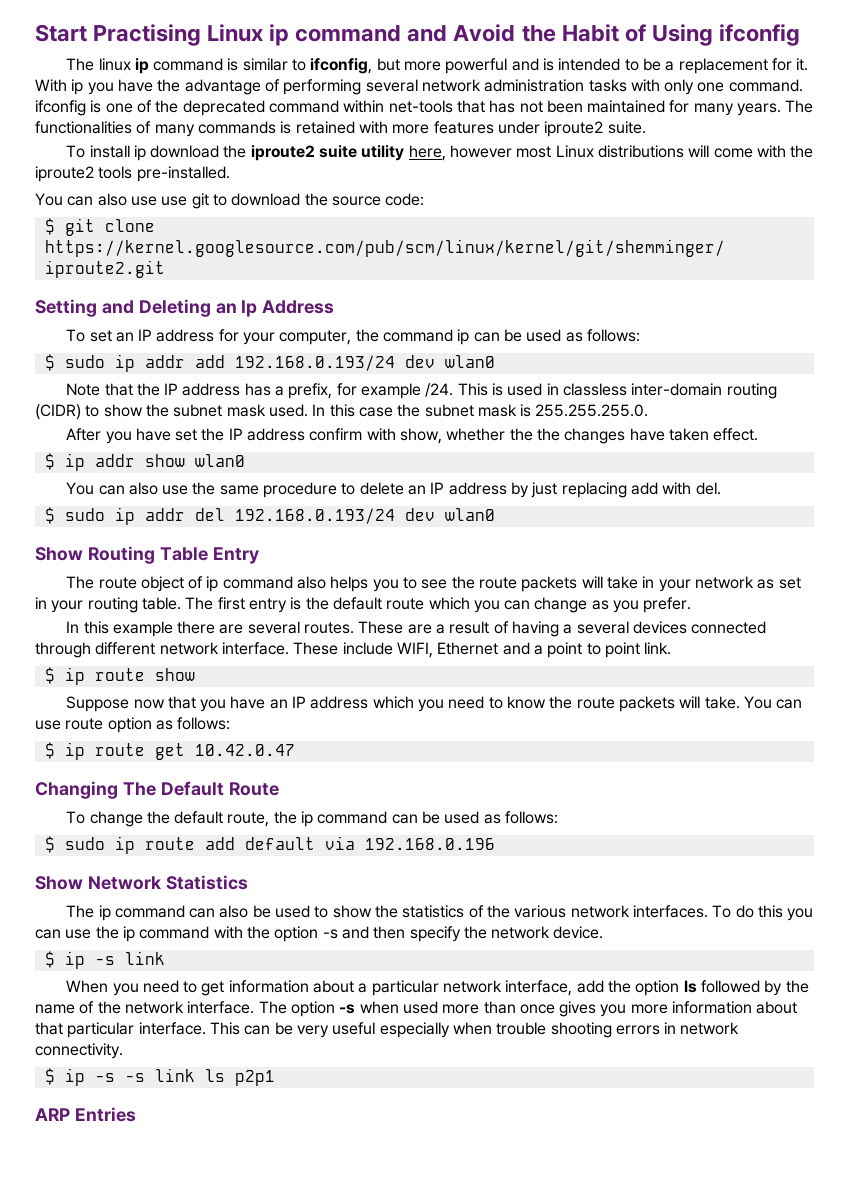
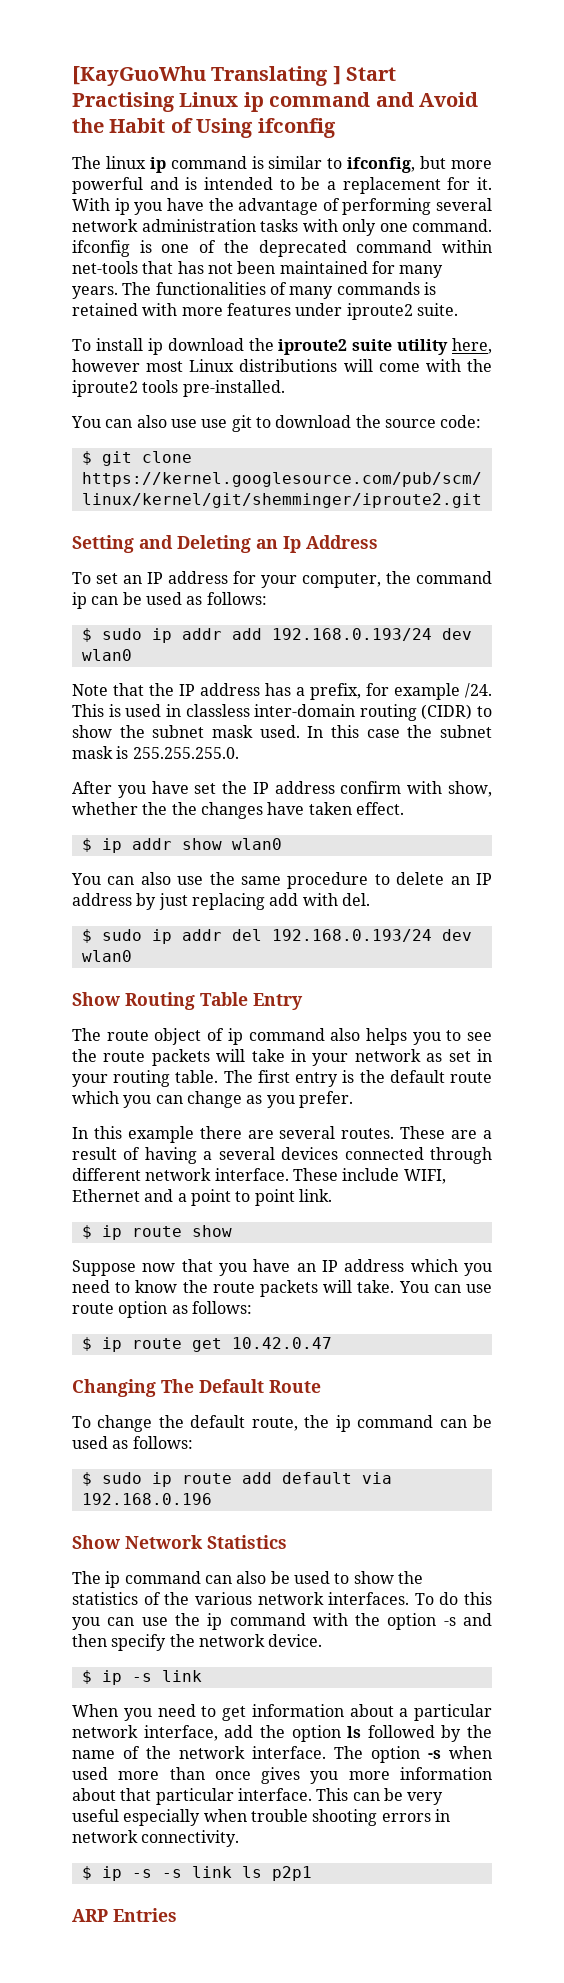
(35, 33) none -> [72,66,341,86] [KayGuoWhu Translating ]

